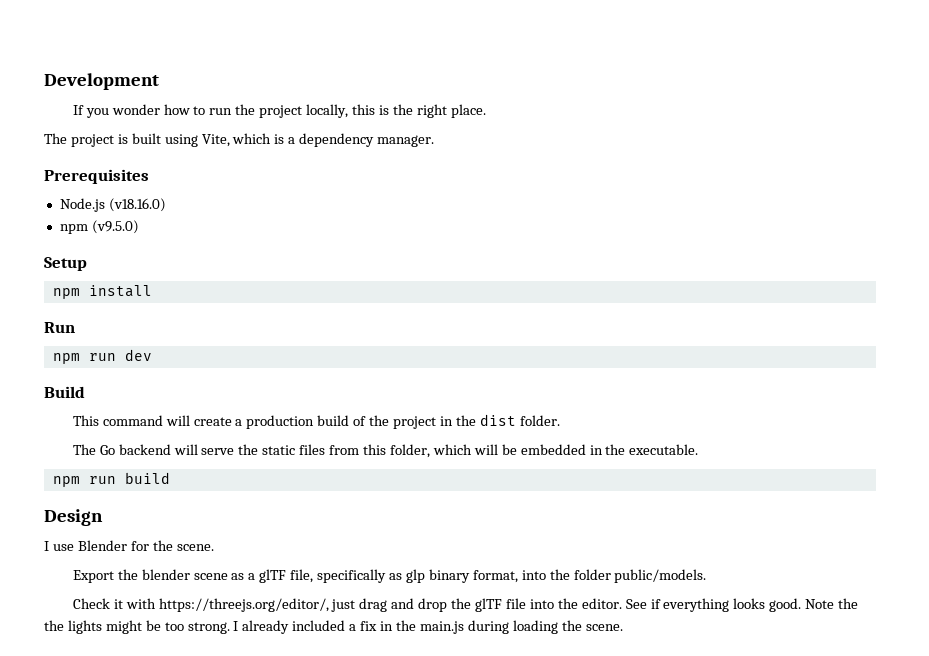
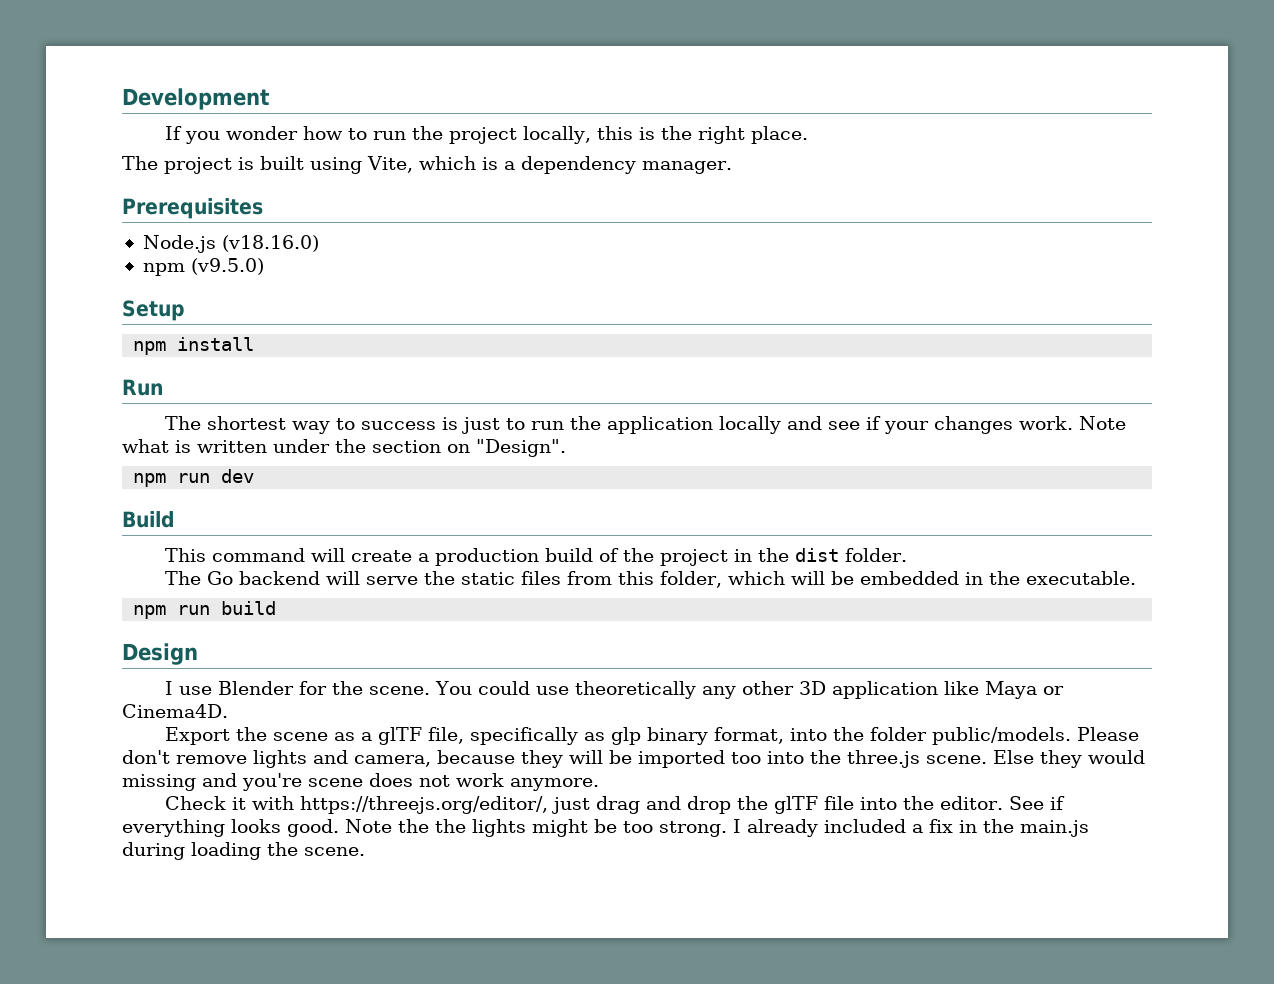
(75, 327) none -> [165,416,1127,434] [122,439,566,457] // The shortest way to success is just to run the application locally and see if your changes work. Note what is written under the section on "Design".
(214, 547) none -> [435,681,1065,699] [122,704,228,718] You could use theoretically any other 3D application like Maya or Cinema4D.
[141,569,190,580] blender -> (268, 734) none
(707, 576) none -> [1077,727,1140,741] [122,750,1145,768] [122,773,599,791] Please don't remove lights and camera, because they will be imported too into the three.js scene. Else they would missing and you're scene does not work anymore.

